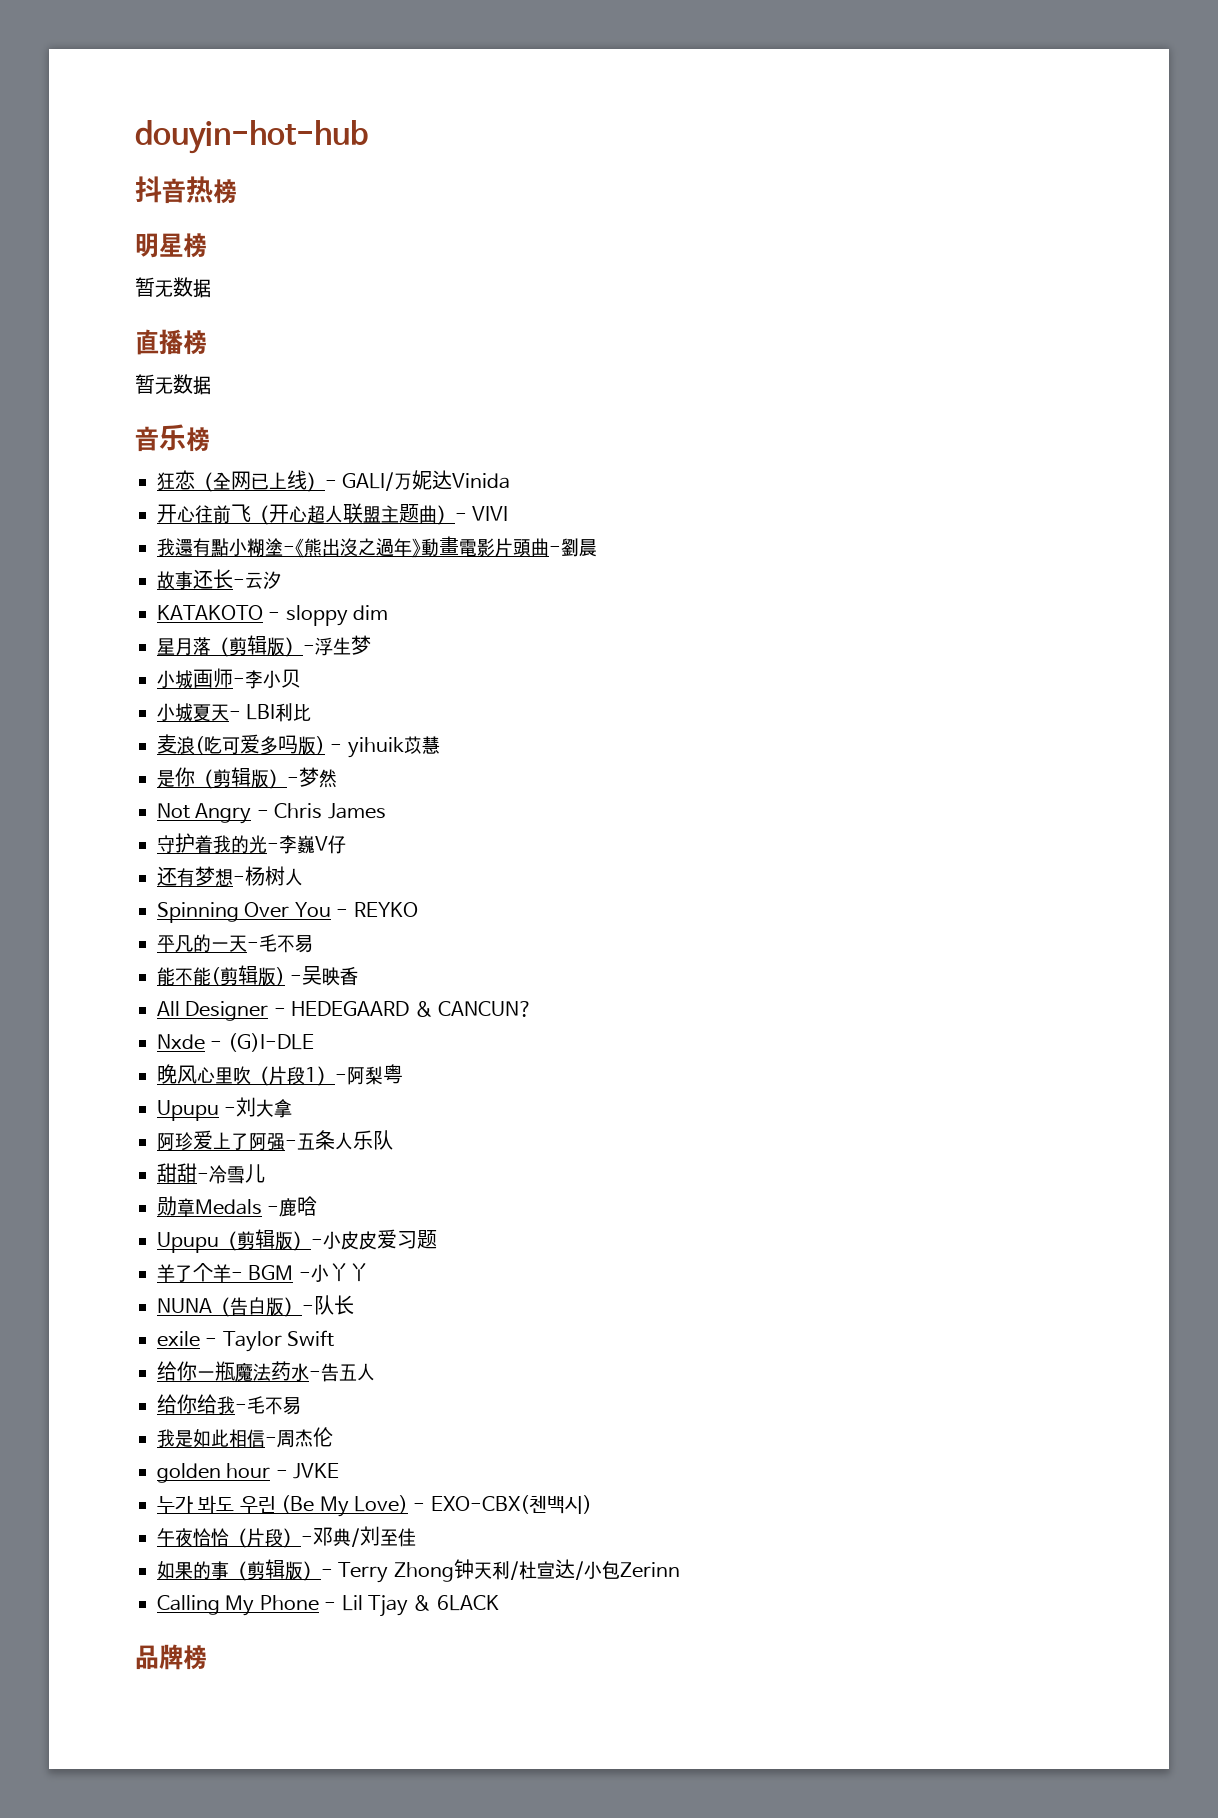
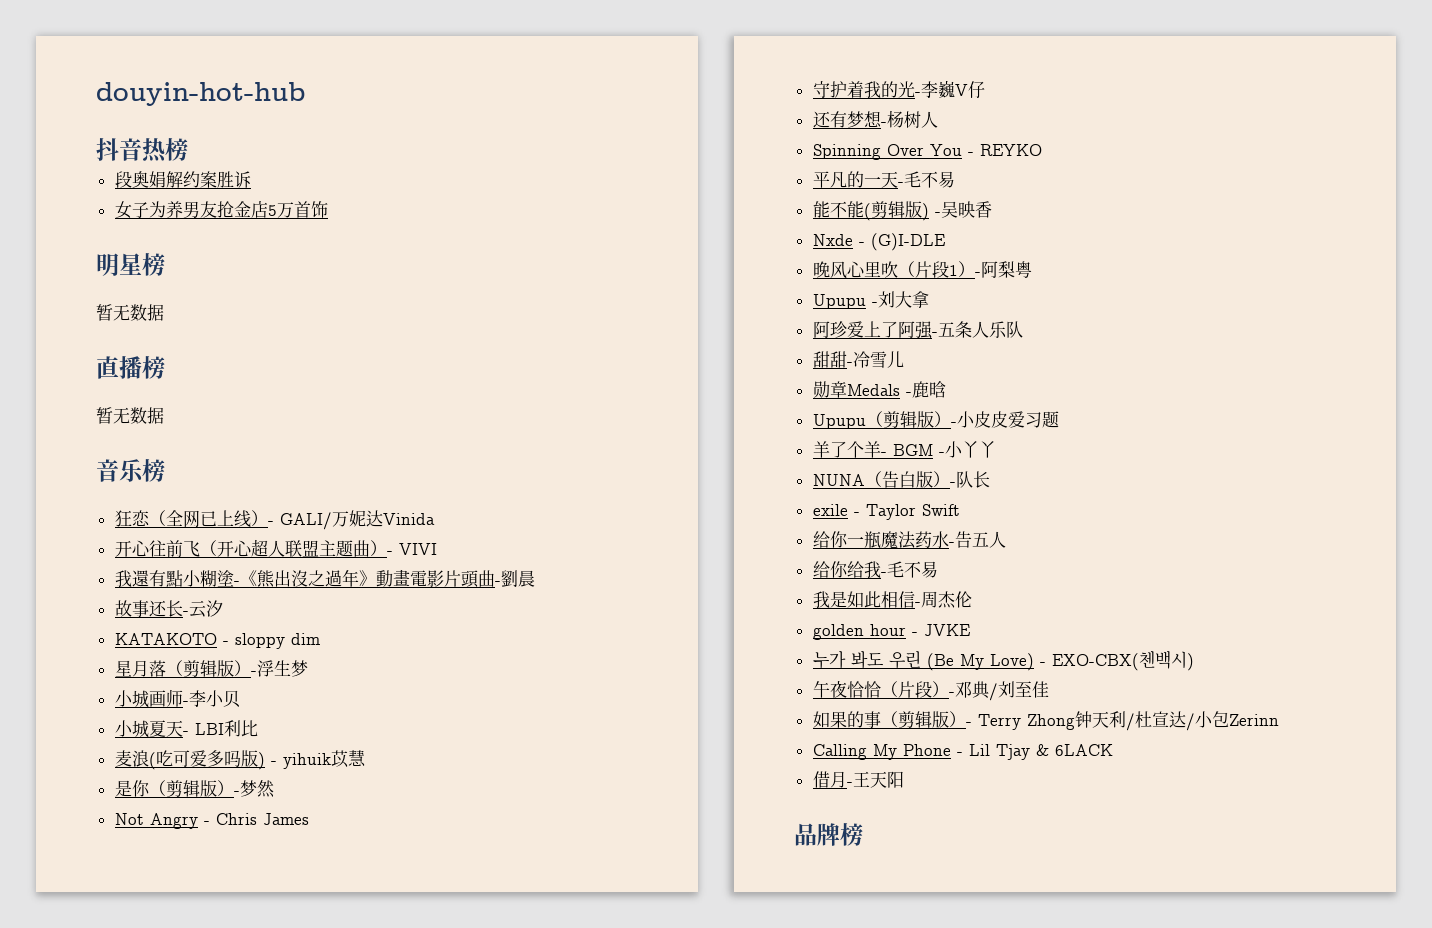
(237, 191) none -> [114,171,251,188] [114,201,328,219] // 段奥娟解约案胜诉 // 女子为养男友抢金店5万首饰
[157,1001,532,1021] // All Designer - HEDEGAARD & CANCUN? -> (992, 209) none
(499, 1603) none -> [812,771,904,788] // 借月-王天阳

